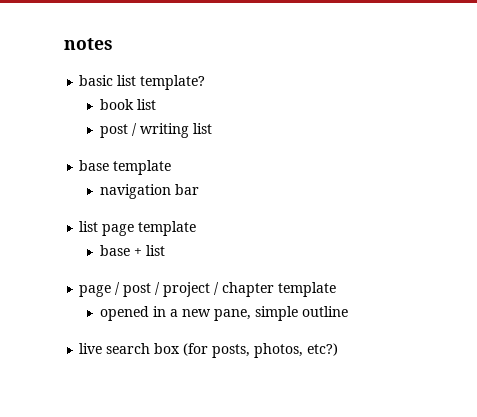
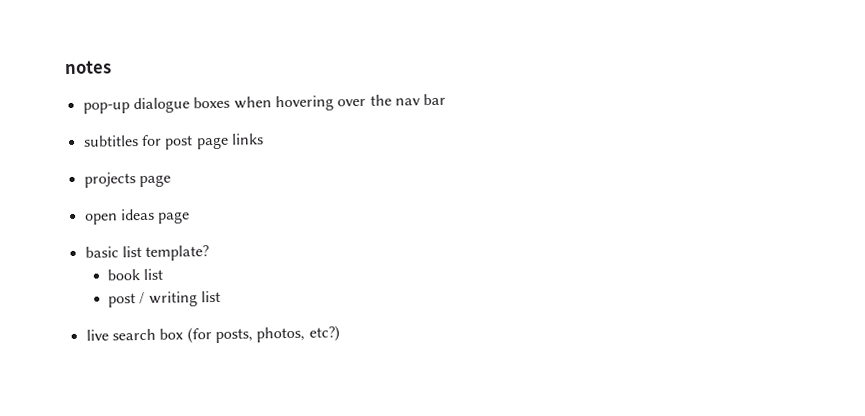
(113, 44) none -> [82,93,447,114] [82,133,264,150] [83,172,171,188] [84,208,191,225] // pop-up dialogue boxes when hovering over the nav bar // subtitles for post page links // projects page // open ideas page
[79,160,172,175] [100,184,200,199] [79,221,197,236] [100,245,166,256] [79,282,337,297] [100,306,349,321] // base template // navigation bar // list page template // base + list // page / post / project / chapter template // opened in a new pane, simple outline -> (221, 296) none

